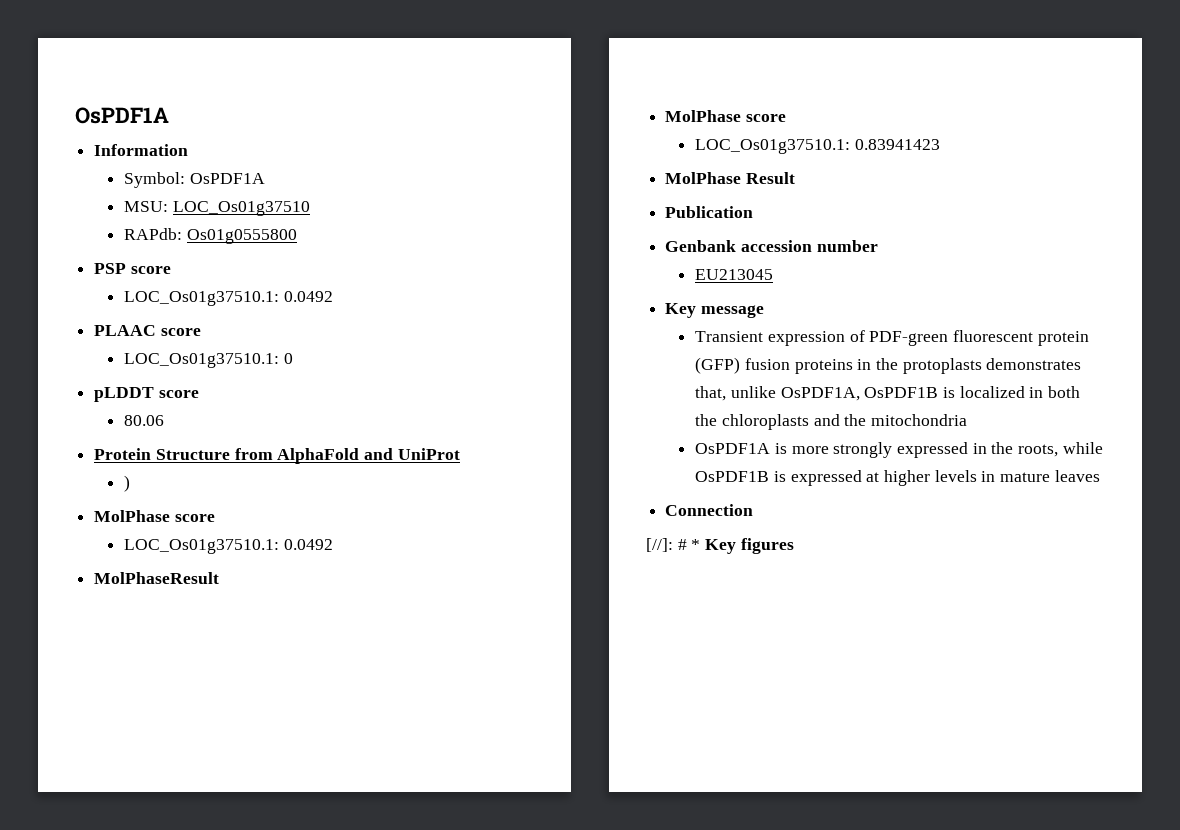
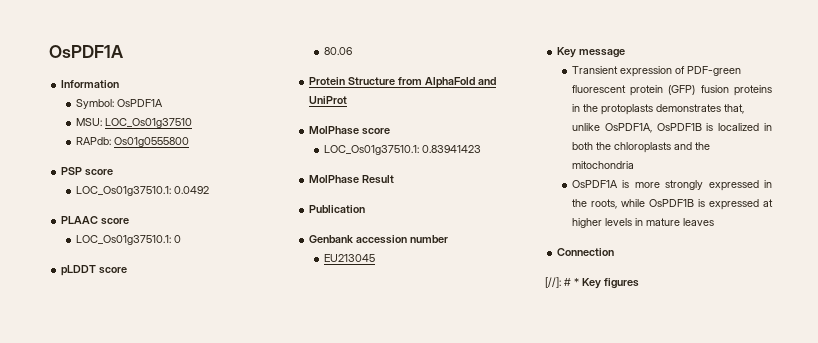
[124,475,131,492] [94,510,215,522] [124,539,333,554] [94,572,220,584] // ) // MolPhase score // LOC_Os01g37510.1: 0.0492 // MolPhaseResult -> (348, 100) none

